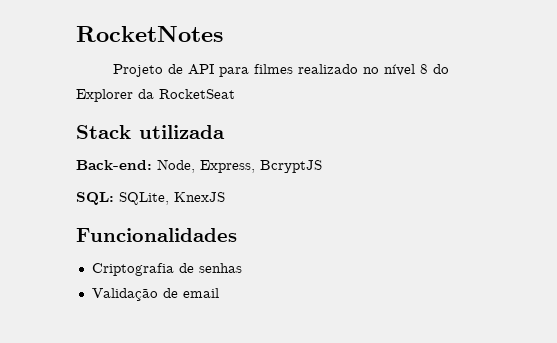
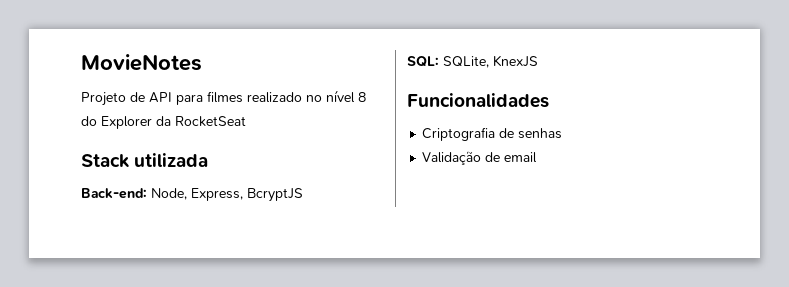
[76,26,223,42] RocketNotes -> [81,54,202,71] MovieNotes

